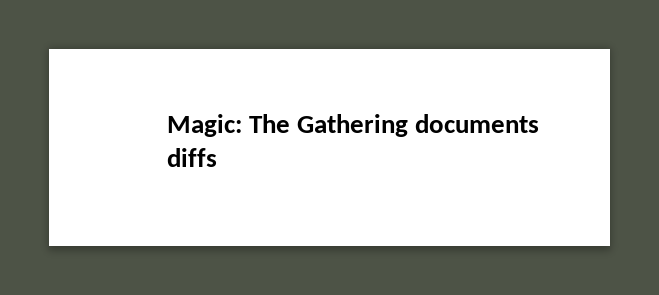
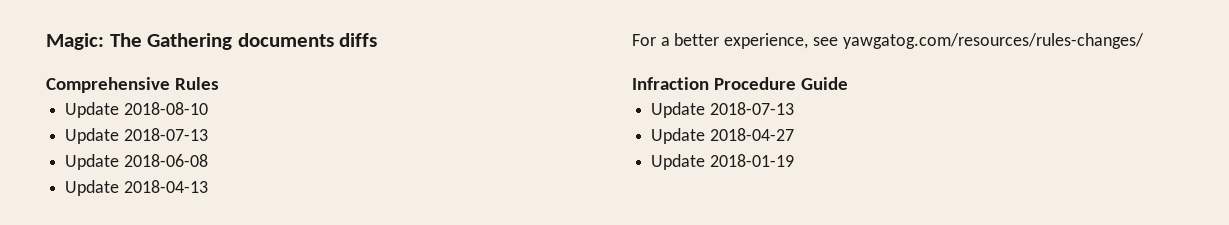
(217, 157) none -> [46,77,219,93] [65,102,208,118] [65,128,208,144] [65,154,208,170] [65,180,208,196] [632,33,1144,49] [632,77,848,90] [651,102,794,118] [651,128,794,144] [651,154,794,170] // Comprehensive Rules // Update 2018-08-10 // Update 2018-07-13 // Update 2018-06-08 // Update 2018-04-13 // For a better experience, see yawgatog.com/resources/rules-changes/ // Infraction Procedure Guide // Update 2018-07-13 // Update 2018-04-27 // Update 2018-01-19

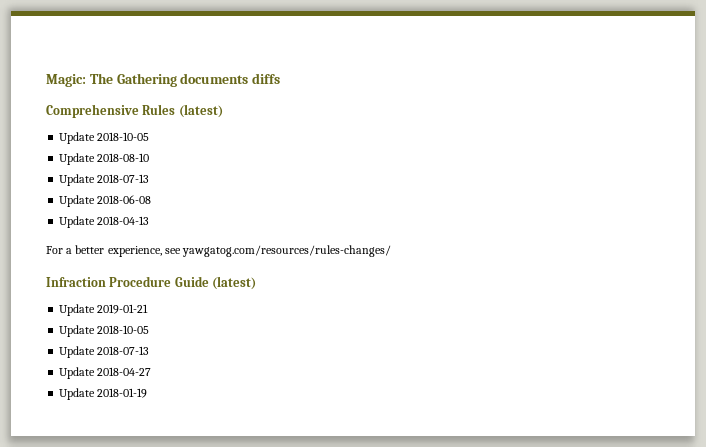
(219, 83) none -> [178,104,223,118] [59,132,150,144] (latest) // Update 2018-10-05
(848, 83) none -> [212,276,257,290] [59,304,149,316] [59,325,150,337] (latest) // Update 2019-01-21 // Update 2018-10-05

